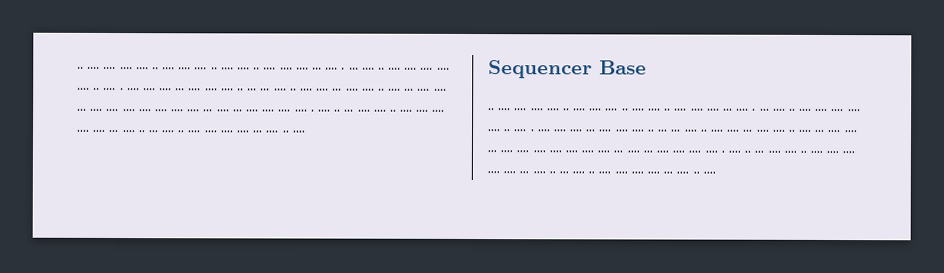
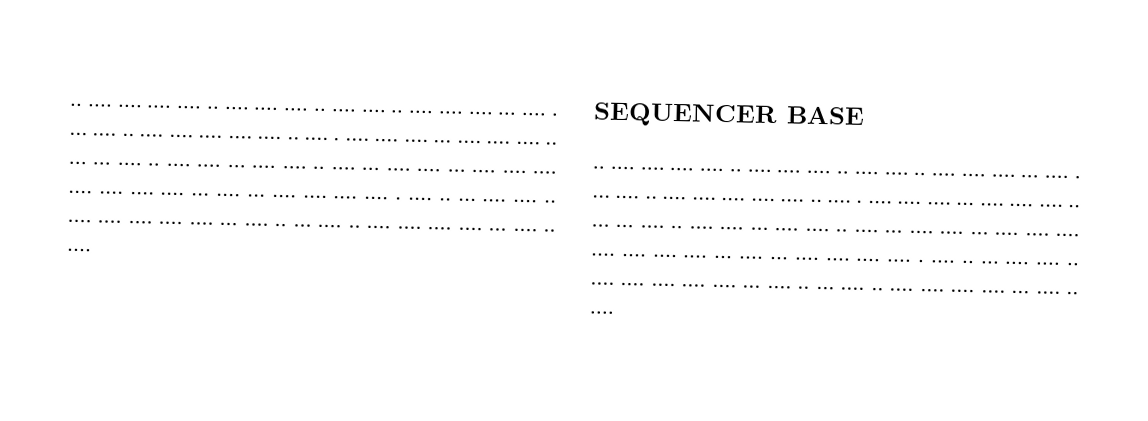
[488,60,647,79] Sequencer Base -> [593,102,865,129] SEQUENCER BASE

